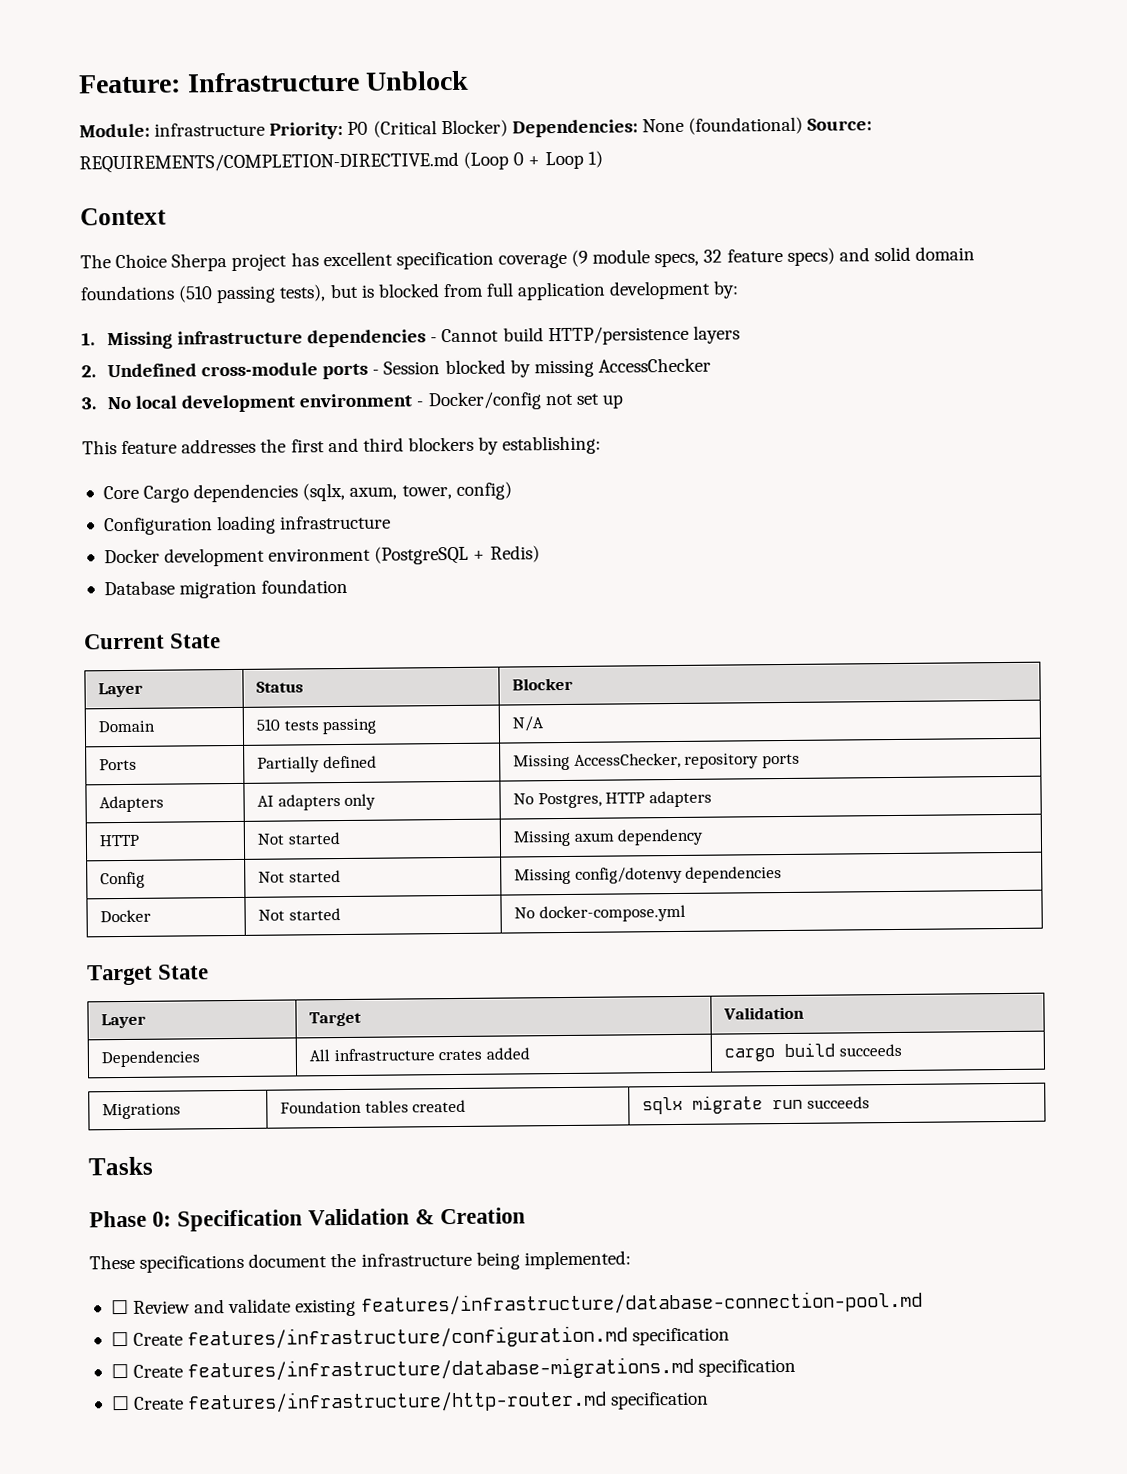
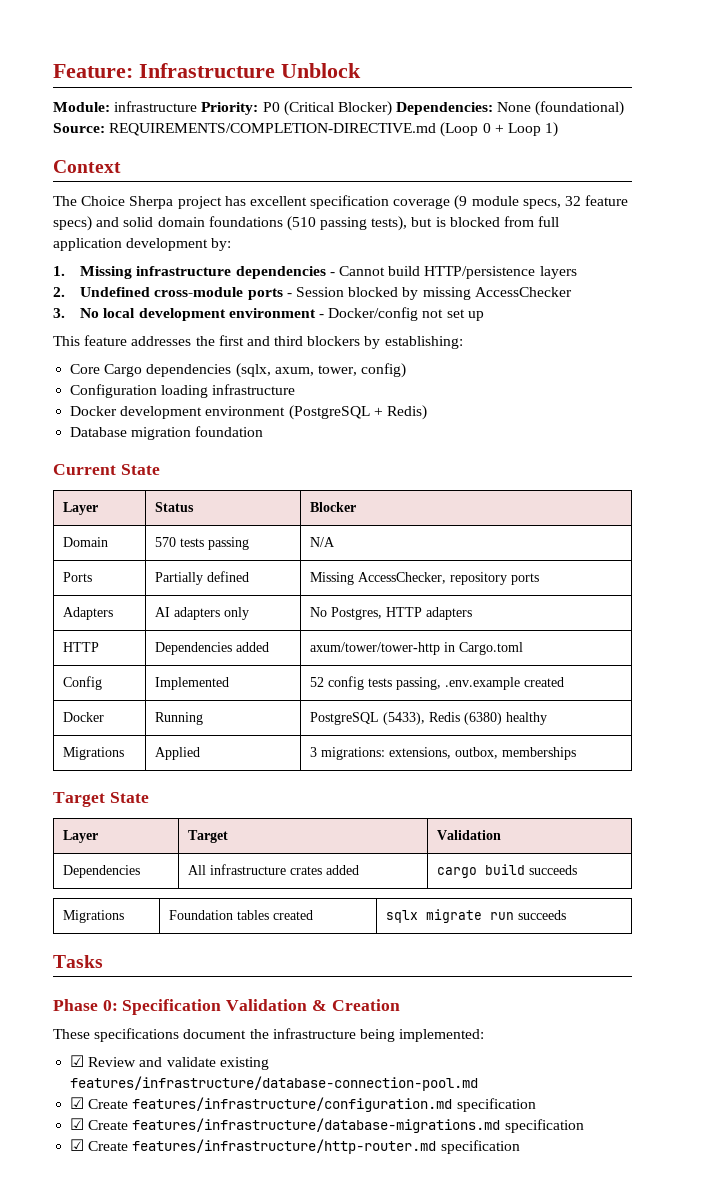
[256,718,281,731] 510 -> [154,537,176,547] 570
[257,832,340,845] [513,828,704,847] [100,871,146,889] [258,870,341,883] [514,866,783,885] [100,909,152,923] [258,908,341,921] [514,904,686,923] Not started | Missing axum dependency // Config | Not started | Missing config/dotenvy dependencies // Docker | Not started | No docker-compose.yml -> [154,642,269,655] [309,642,523,655] [62,676,102,690] [154,677,229,690] [309,676,564,690] [62,712,104,722] [154,712,203,725] [309,712,547,725] [62,747,124,760] [154,747,200,760] [309,747,576,760] Dependencies added | axum/tower/tower-http in Cargo.toml // Config | Implemented | 52 config tests passing, .env.example created // Docker | Running | PostgreSQL (5433), Redis (6380) healthy // Migrations | Applied | 3 migrations: extensions, outbox, memberships
[110,1299,129,1315] ☐ -> [70,1055,85,1067] ☑
[110,1331,129,1347] ☐ -> [70,1097,85,1109] ☑
[110,1363,129,1379] ☐ -> [70,1118,85,1130] ☑
[110,1395,130,1411] ☐ -> [70,1139,85,1151] ☑

